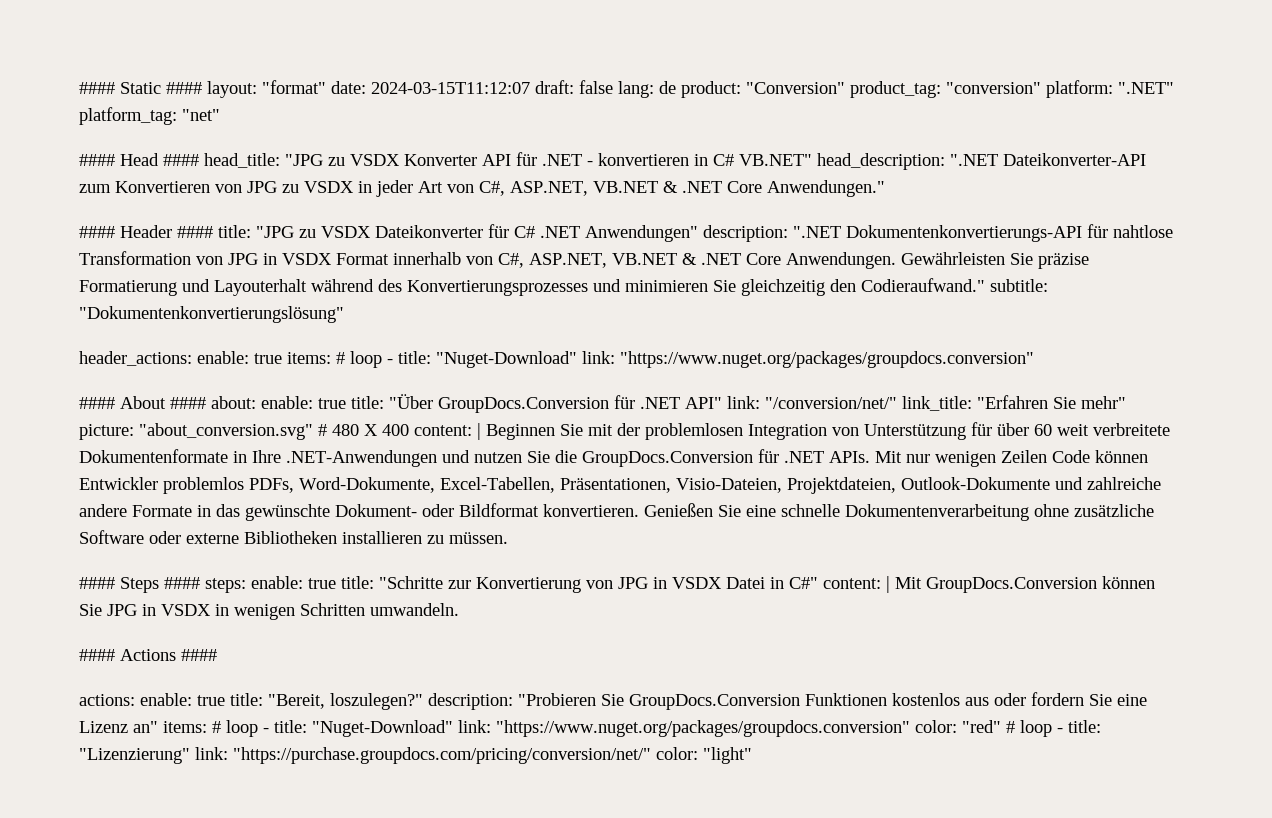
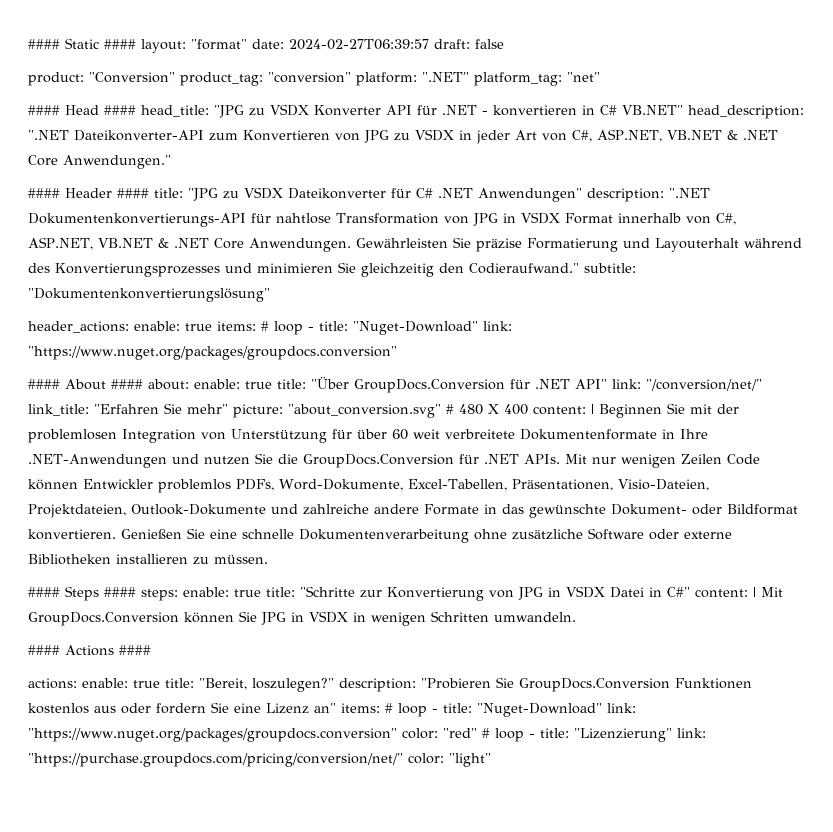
[371,82,530,94] 2024-03-15T11:12:07 -> [289,39,429,50] 2024-02-27T06:39:57
[618,81,676,98] lang: de -> (504, 44) //

